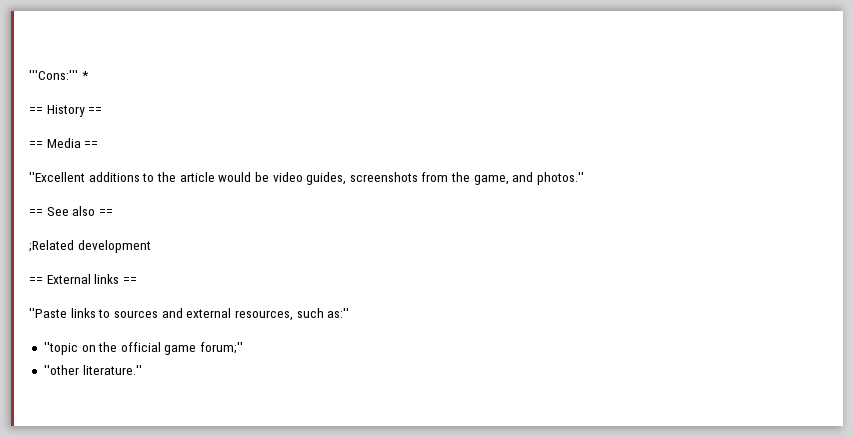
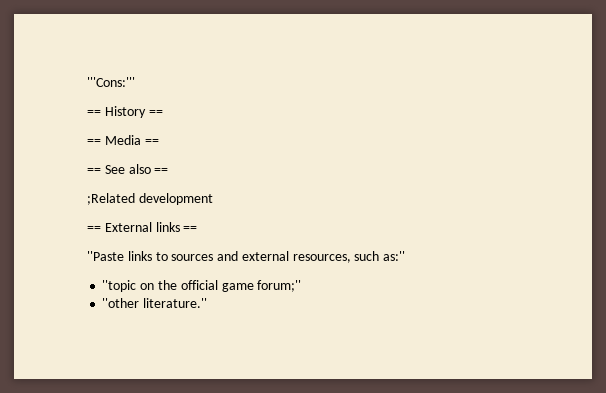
[81,71,89,80] * -> (135, 82) none
[29,172,585,185] // ''Excellent additions to the article would be video guides, screenshots from the game, and photos.'' -> (159, 142) none

